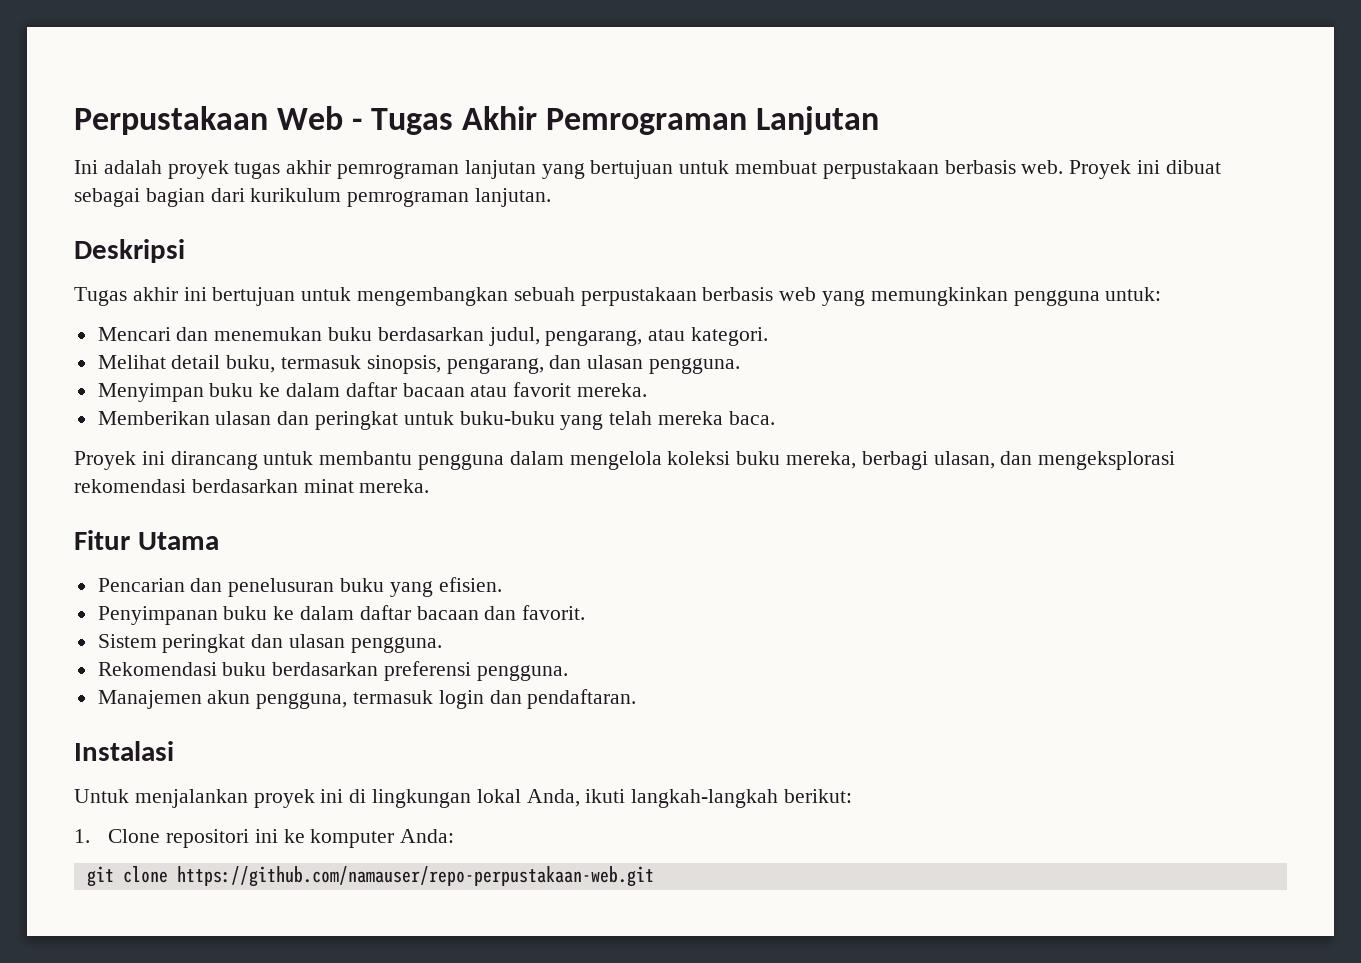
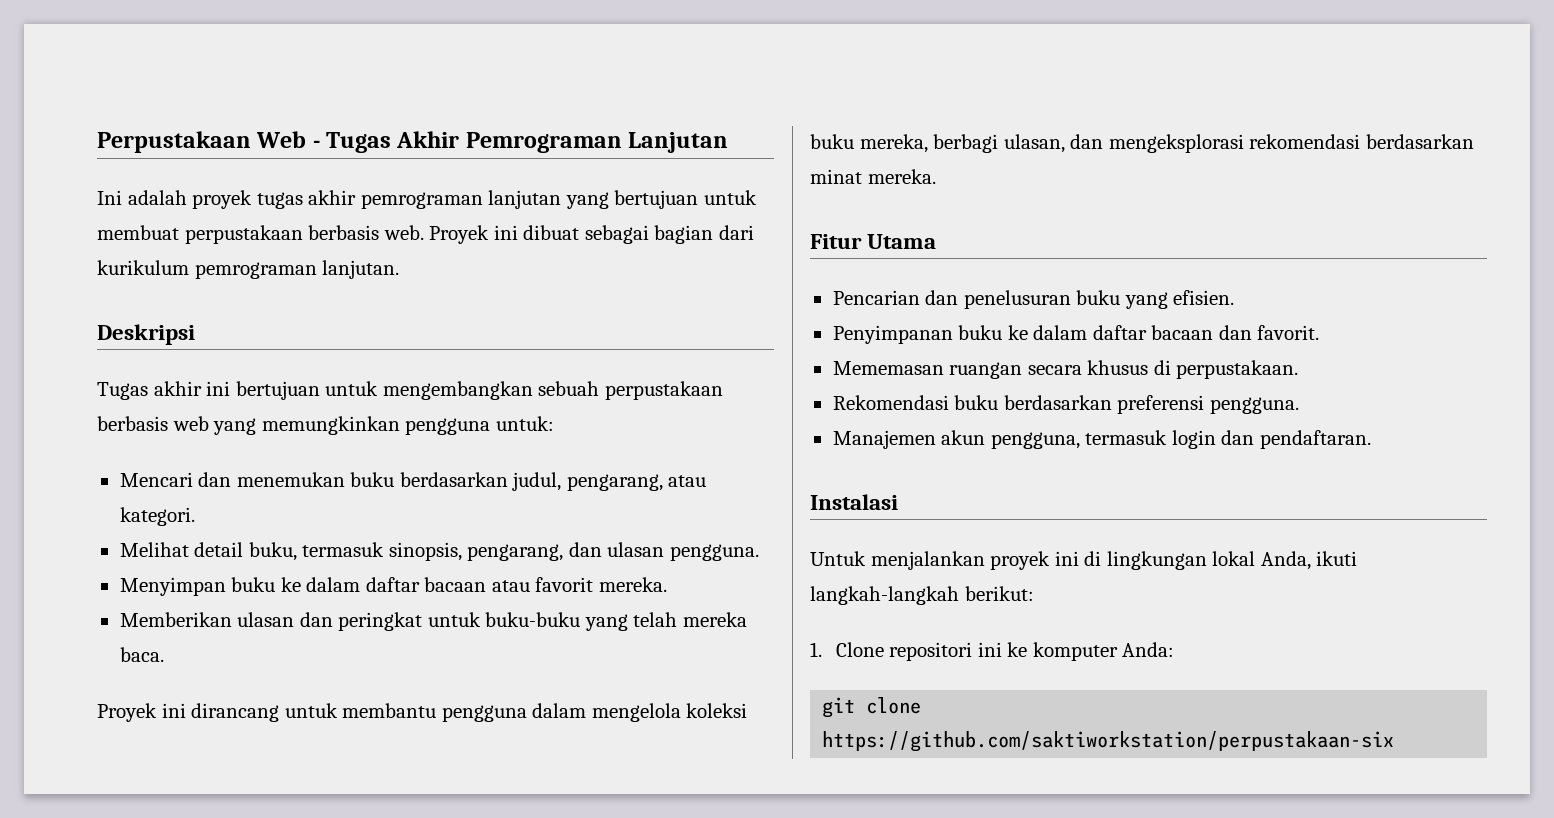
[97,634,442,653] Sistem peringkat dan ulasan pengguna. -> [832,360,1299,379] Mememasan ruangan secara khusus di perpustakaan.
[176,866,654,887] https://github.com/namauser/repo-perpustakaan-web.git -> [822,731,1395,752] https://github.com/saktiworkstation/perpustakaan-six

